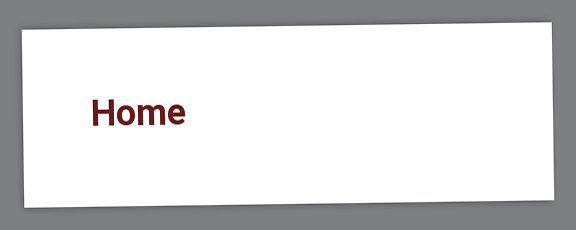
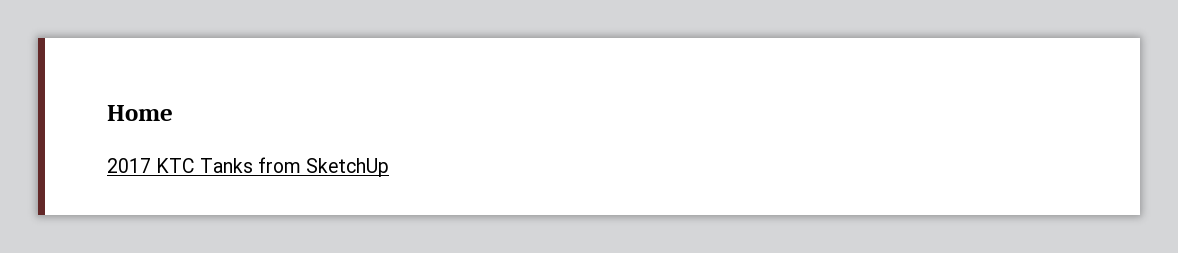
(187, 112) none -> [107,157,390,177] // 2017 KTC Tanks from SketchUp

